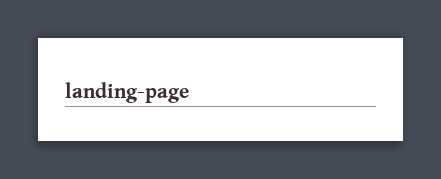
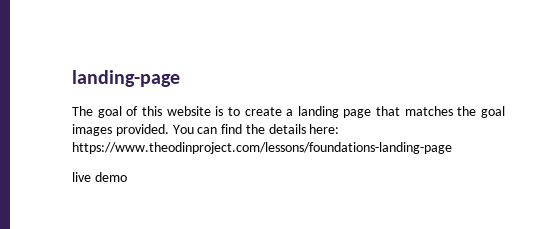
(189, 92) none -> [72,106,506,118] [72,124,340,136] [72,142,452,154] [72,172,127,182] // The goal of this website is to create a landing page that matches the goal images provided. You can find the details here: https://www.theodinproject.com/lessons/foundations-landing-page // live demo

